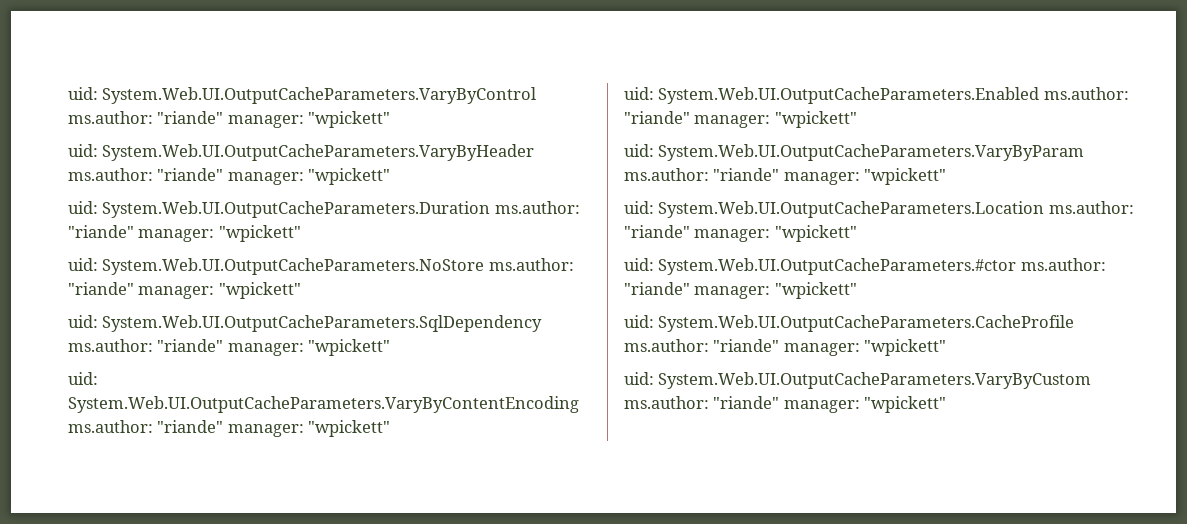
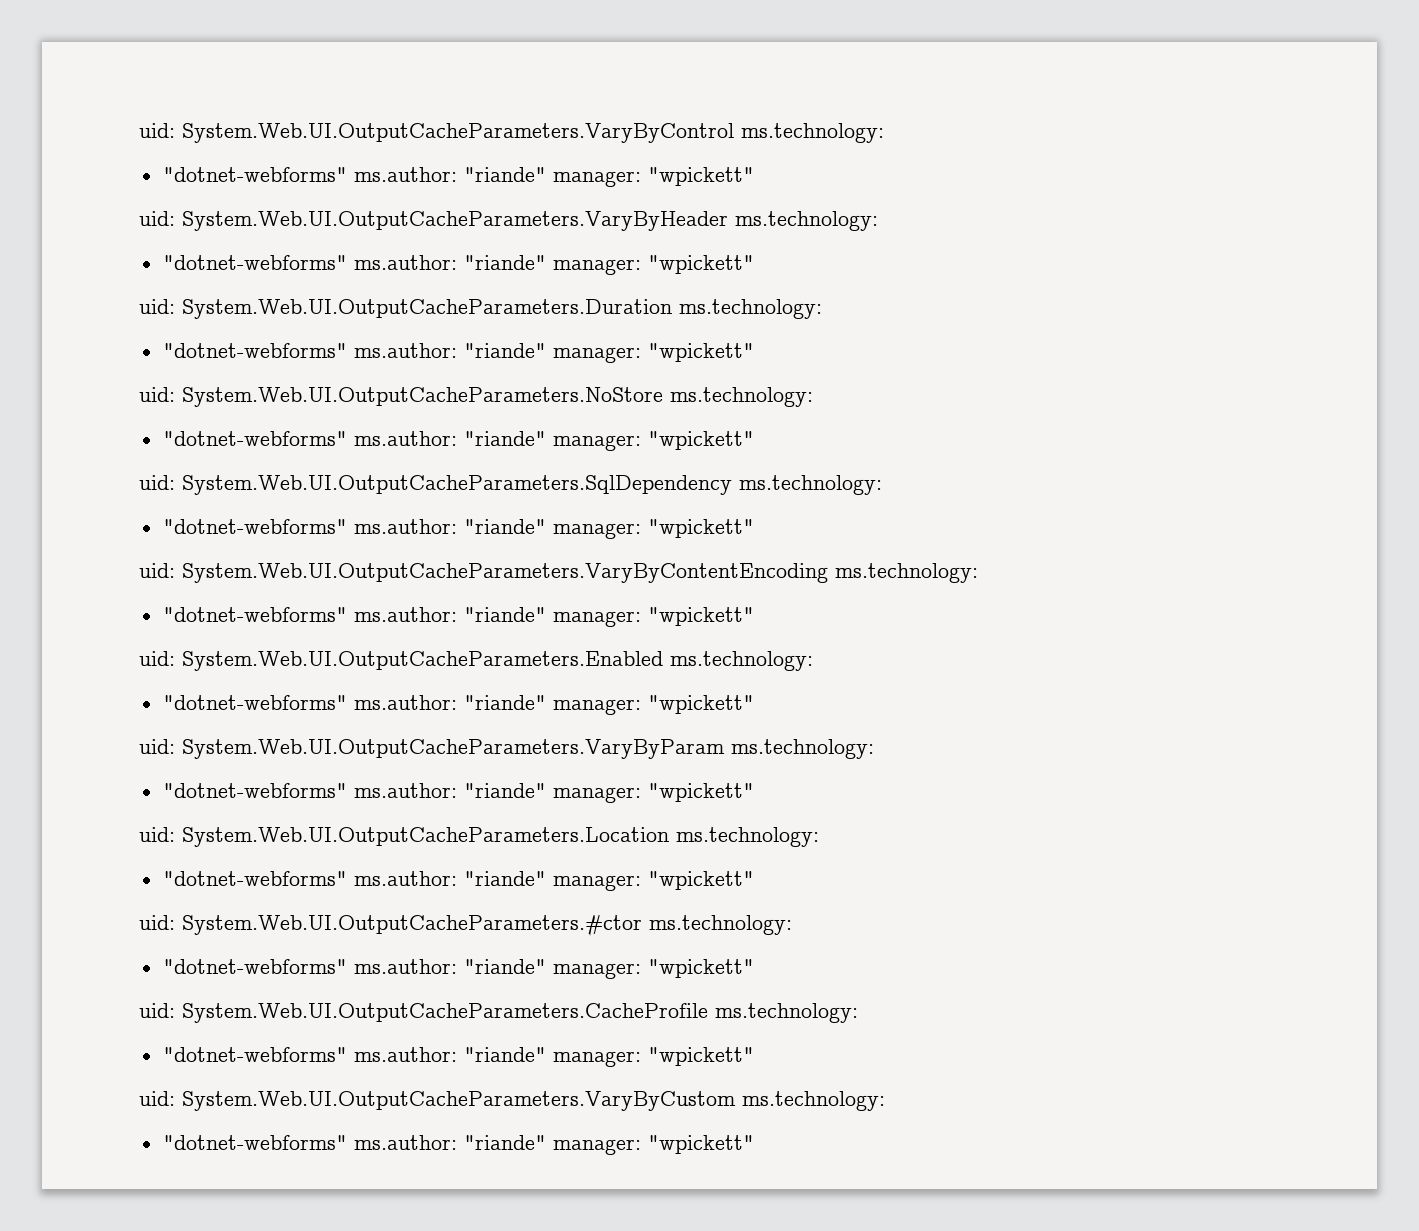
(537, 95) none -> [741,123,884,143] [162,167,347,182] ms.technology: // "dotnet-webforms"
(535, 152) none -> [735,211,878,231] [162,255,347,270] ms.technology: // "dotnet-webforms"
(491, 209) none -> [679,299,822,319] [162,343,347,358] ms.technology: // "dotnet-webforms"
(485, 266) none -> [670,387,813,407] [162,431,347,446] ms.technology: // "dotnet-webforms"
(543, 323) none -> [739,475,882,495] [162,519,347,534] ms.technology: // "dotnet-webforms"
(579, 404) none -> [835,563,978,583] [162,607,347,622] ms.technology: // "dotnet-webforms"
(1040, 95) none -> [670,651,813,671] [162,695,347,710] ms.technology: // "dotnet-webforms"
(1085, 152) none -> [731,739,874,759] [162,783,347,798] ms.technology: // "dotnet-webforms"
(1045, 209) none -> [676,827,819,847] [162,871,347,886] ms.technology: // "dotnet-webforms"
(1017, 266) none -> [649,915,792,935] [162,959,347,974] ms.technology: // "dotnet-webforms"
(1075, 323) none -> [715,1003,858,1023] [162,1047,347,1062] ms.technology: // "dotnet-webforms"
(1092, 380) none -> [742,1091,885,1111] [162,1135,347,1150] ms.technology: // "dotnet-webforms"

